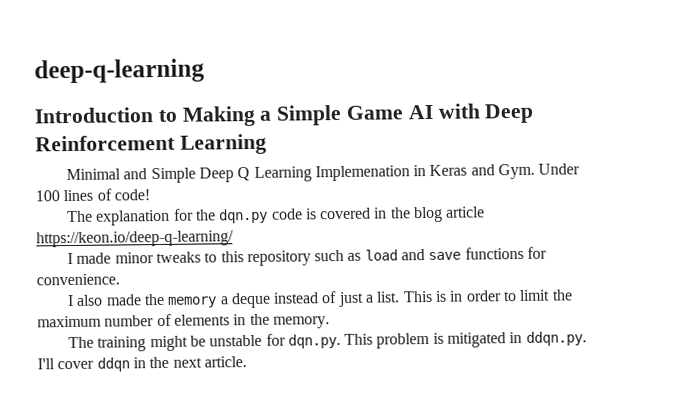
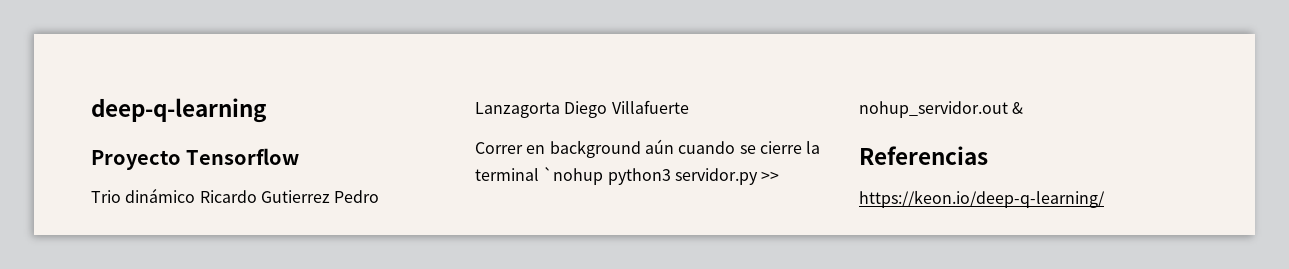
[34,103,535,127] [35,133,267,155] [65,163,581,184] [35,188,150,202] [66,206,486,226] [36,230,234,248] [66,246,548,267] [36,273,120,286] [66,289,573,309] [37,313,330,329] [67,331,587,352] [37,356,247,372] Introduction to Making a Simple Game AI with Deep Reinforcement Learning // Minimal and Simple Deep Q Learning Implemenation in Keras and Gym. Under 100 lines of code! // The explanation for the dqn.py code is covered in the blog article https://keon.io/deep-q-learning/ // I made minor tweaks to this repository such as load and save functions for convenience. // I also made the memory a deque instead of just a list. This is in order to limit the maximum number of elements in the memory. // The training might be unstable for dqn.py. This problem is mitigated in ddqn.py. I'll cover ddqn in the next article. -> [91,148,300,170] [91,188,380,203] [475,100,689,118] [475,139,821,158] [475,167,780,185] [859,101,1024,118] [859,146,988,165] [859,190,1105,208] Proyecto Tensorflow // Trio dinámico Ricardo Gutierrez Pedro Lanzagorta Diego Villafuerte // Correr en background aún cuando se cierre la terminal `nohup python3 servidor.py >> nohup_servidor.out & // Referencias // https://keon.io/deep-q-learning/

